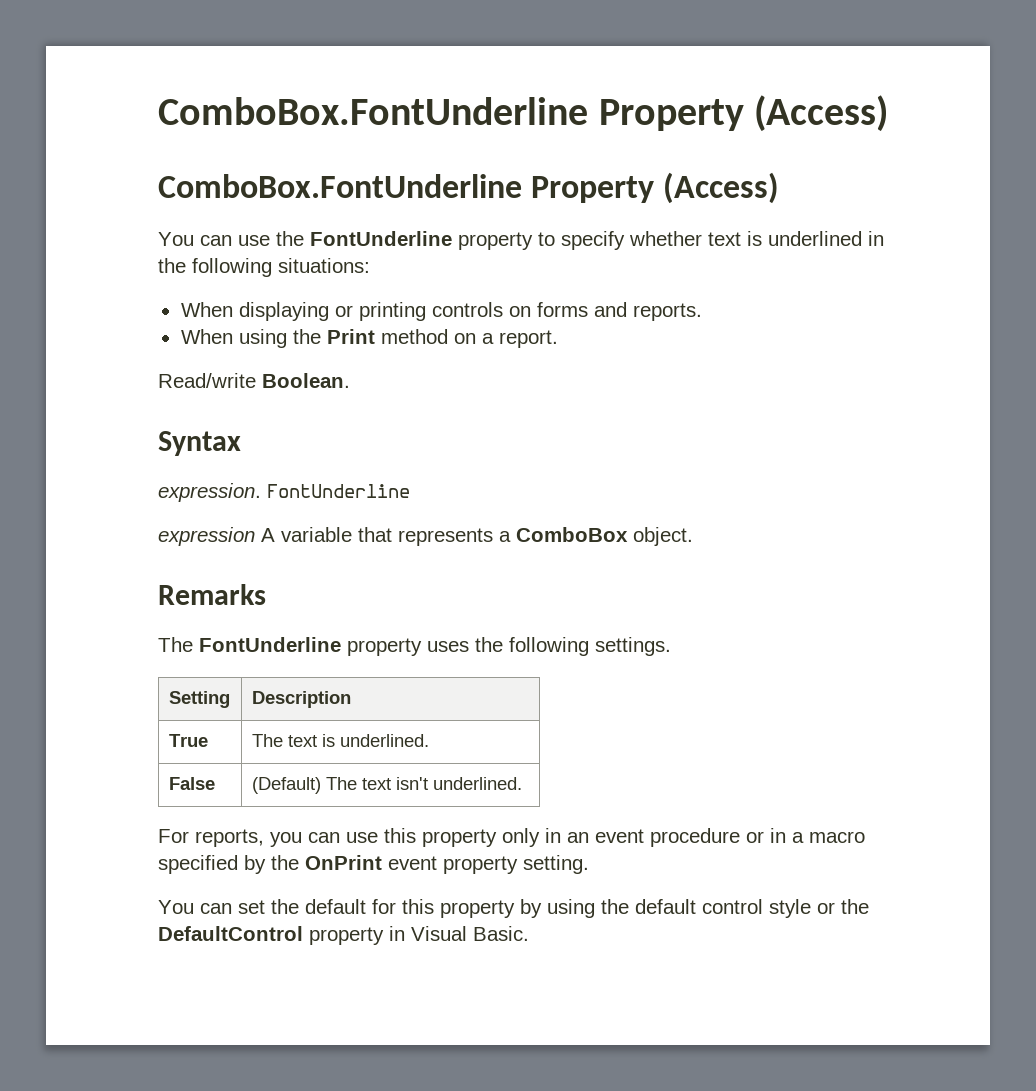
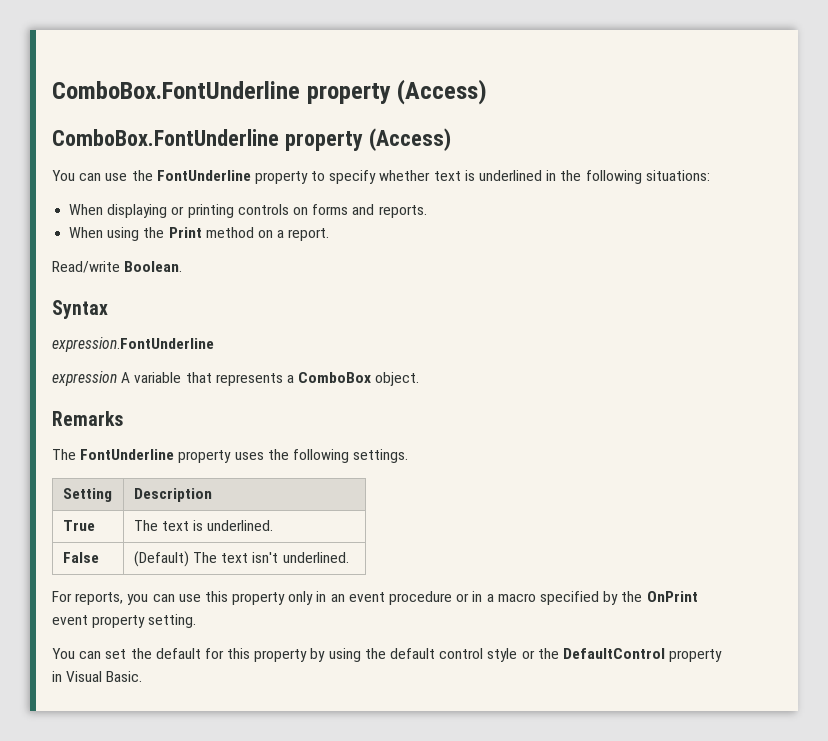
[158,97,744,131] ComboBox.FontUnderline Property -> [52,81,391,104] ComboBox.FontUnderline property
[531,176,655,203] Property -> [284,131,363,151] property
[158,483,410,502] expression. FontUnderline -> [52,337,214,352] expression.FontUnderline

